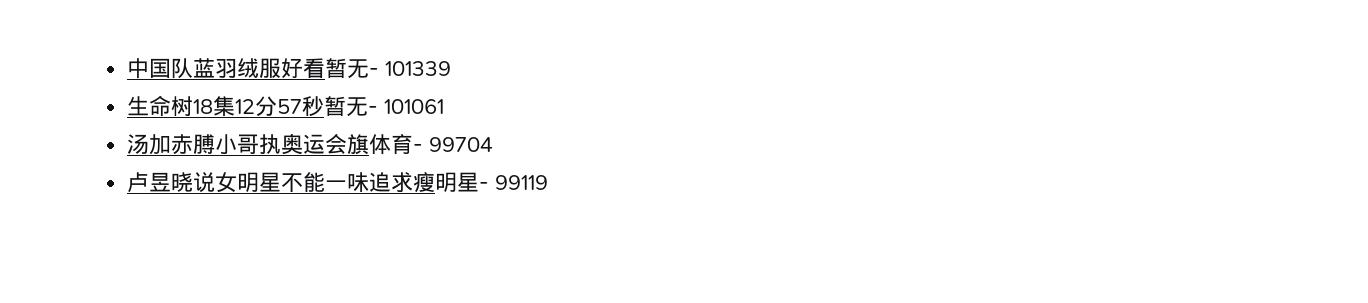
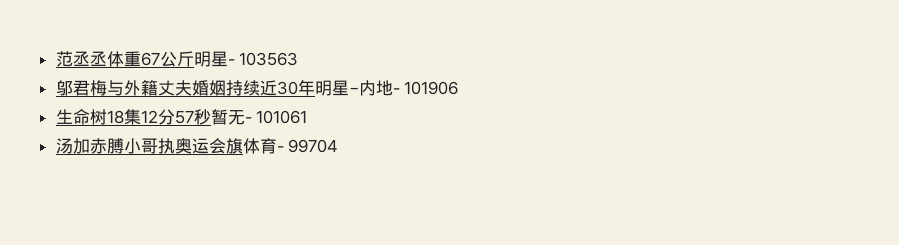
[127,58,452,79] 中国队蓝羽绒服好看暂无- 101339 -> [55,51,299,67] [55,79,459,96] 范丞丞体重67公斤明星- 103563 // 邬君梅与外籍丈夫婚姻持续近30年明星-内地- 101906
[127,172,549,193] // 卢昱晓说女明星不能一味追求瘦明星- 99119 -> (339, 146) none

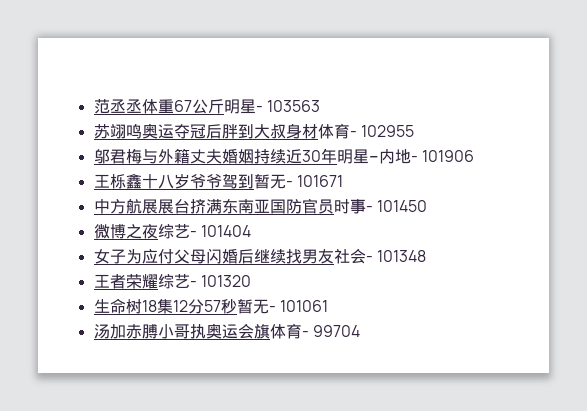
(299, 59) none -> [93,123,414,139] // 苏翊鸣奥运夺冠后胖到大叔身材体育- 102955
(459, 88) none -> [93,173,343,189] [93,198,427,214] [93,223,251,239] [93,248,426,264] [93,273,251,289] // 王栎鑫十八岁爷爷驾到暂无- 101671 // 中方航展展台挤满东南亚国防官员时事- 101450 // 微博之夜综艺- 101404 // 女子为应付父母闪婚后继续找男友社会- 101348 // 王者荣耀综艺- 101320

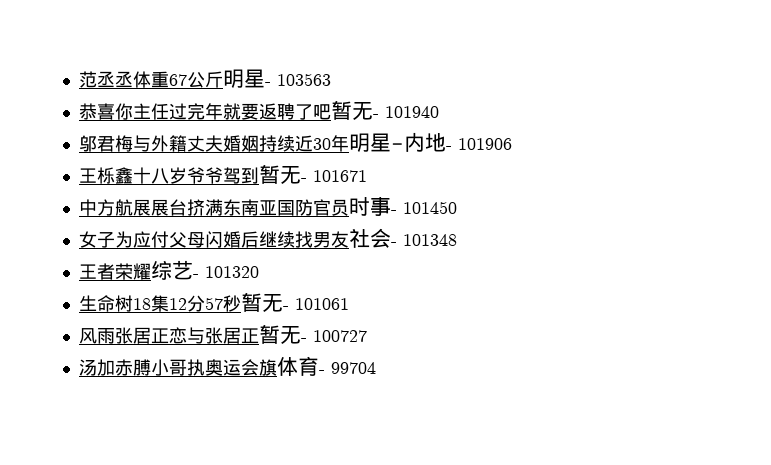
[93,123,414,139] 苏翊鸣奥运夺冠后胖到大叔身材体育- 102955 -> [78,100,439,120] 恭喜你主任过完年就要返聘了吧暂无- 101940
[93,223,251,239] // 微博之夜综艺- 101404 -> (457, 207) none
(328, 306) none -> [78,324,367,344] // 风雨张居正恋与张居正暂无- 100727

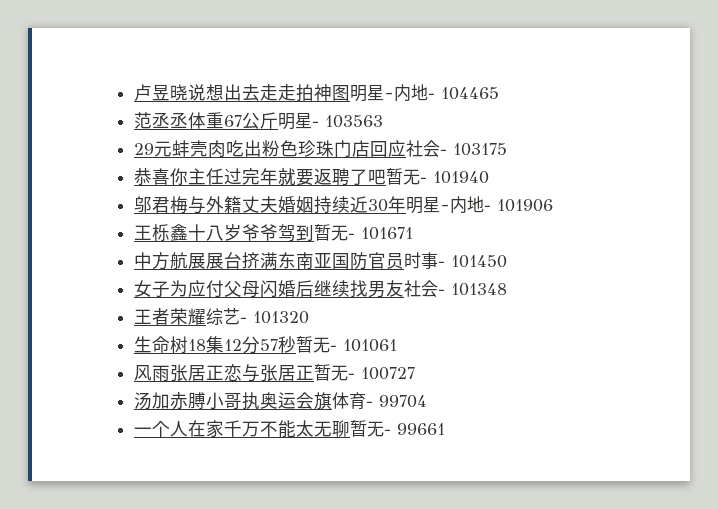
(78, 79) none -> [134,84,500,102] 卢昱晓说想出去走走拍神图明星-内地- 104465 //
(331, 79) none -> [134,140,508,157] // 29元蚌壳肉吃出粉色珍珠门店回应社会- 103175
(376, 368) none -> [134,420,446,438] // 一个人在家千万不能太无聊暂无- 99661

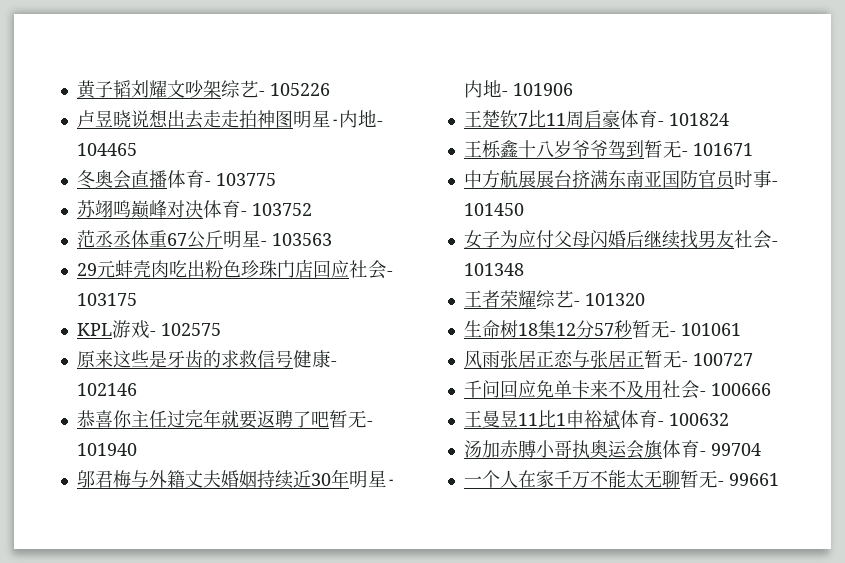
(134, 92) none -> [76,80,330,99] 黄子韬刘耀文吵架综艺- 105226 //
(500, 93) none -> [76,170,276,189] [76,200,312,219] // 冬奥会直播体育- 103775 // 苏翊鸣巅峰对决体育- 103752
(508, 149) none -> [76,320,221,339] [76,349,337,368] [76,383,137,396] // KPL游戏- 102575 // 原来这些是牙齿的求救信号健康- 102146
(554, 205) none -> [463,110,729,128] // 王楚钦7比11周启豪体育- 101824
(416, 373) none -> [463,380,771,399] [463,410,729,429] // 千问回应免单卡来不及用社会- 100666 // 王曼昱11比1申裕斌体育- 100632

